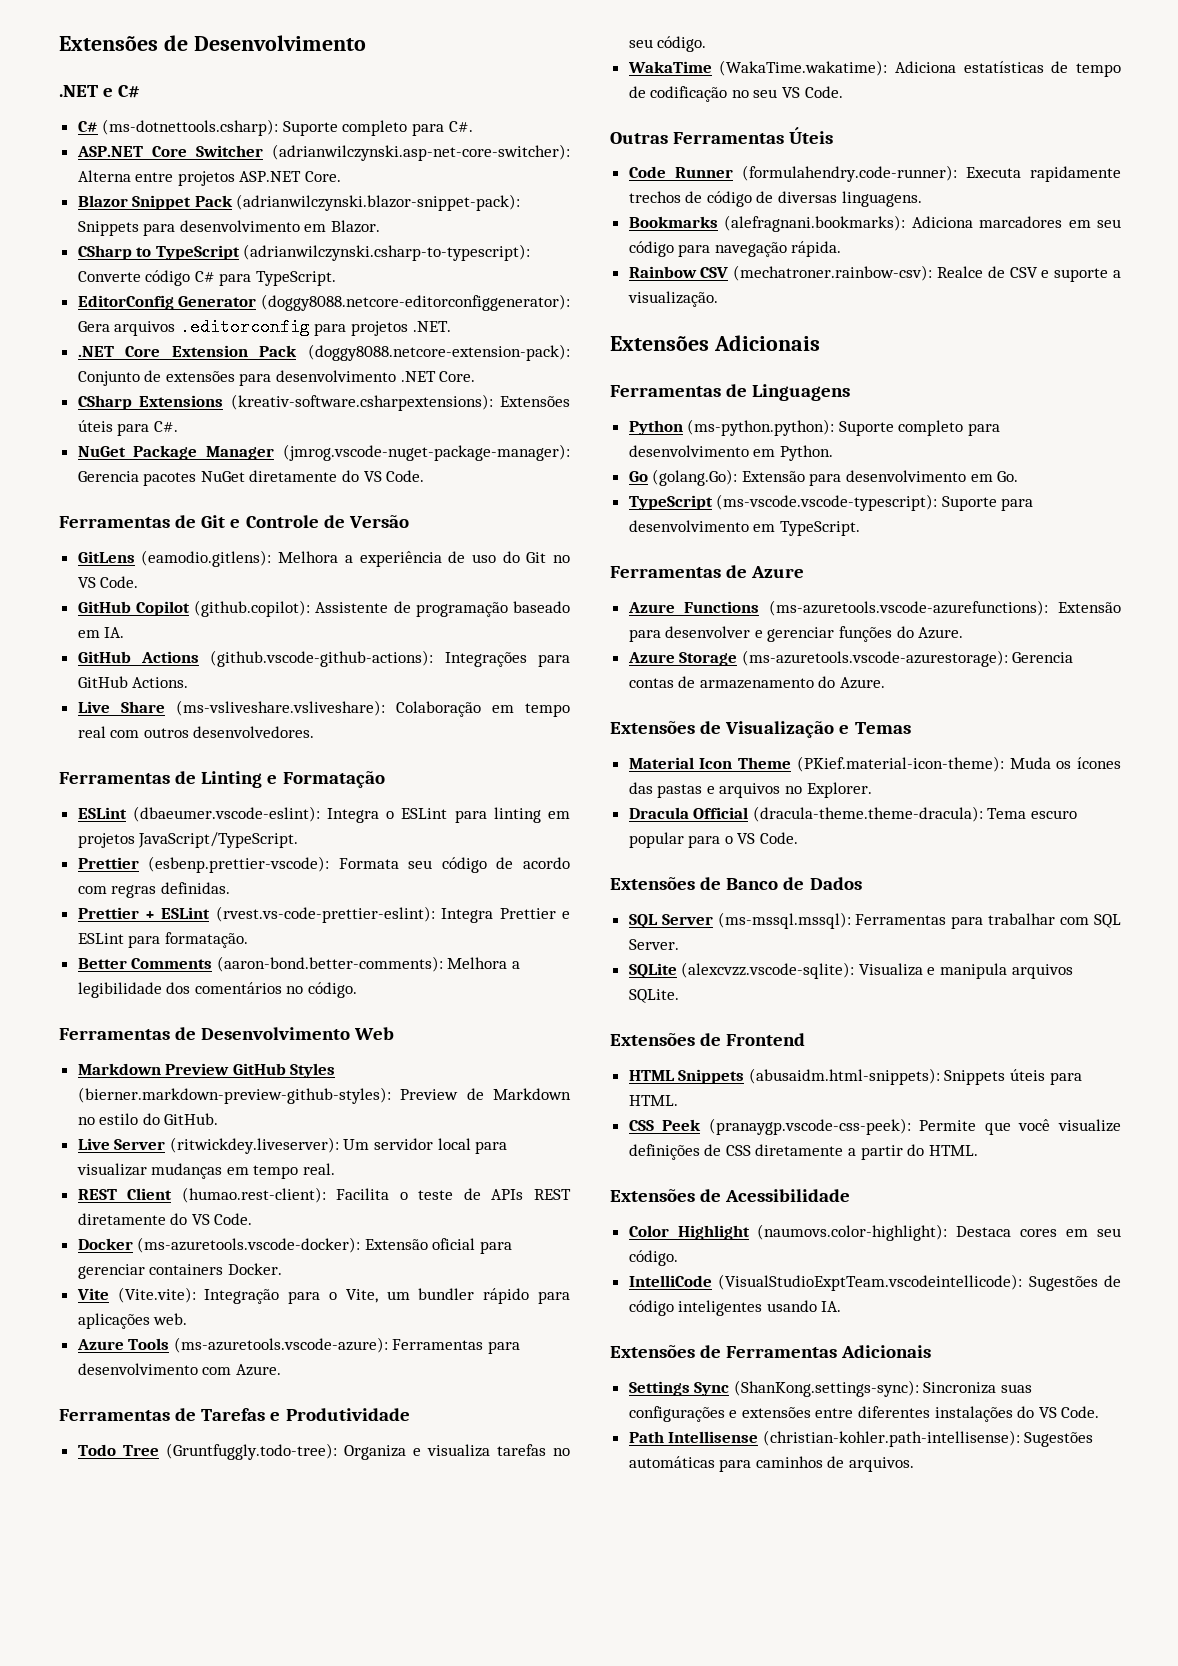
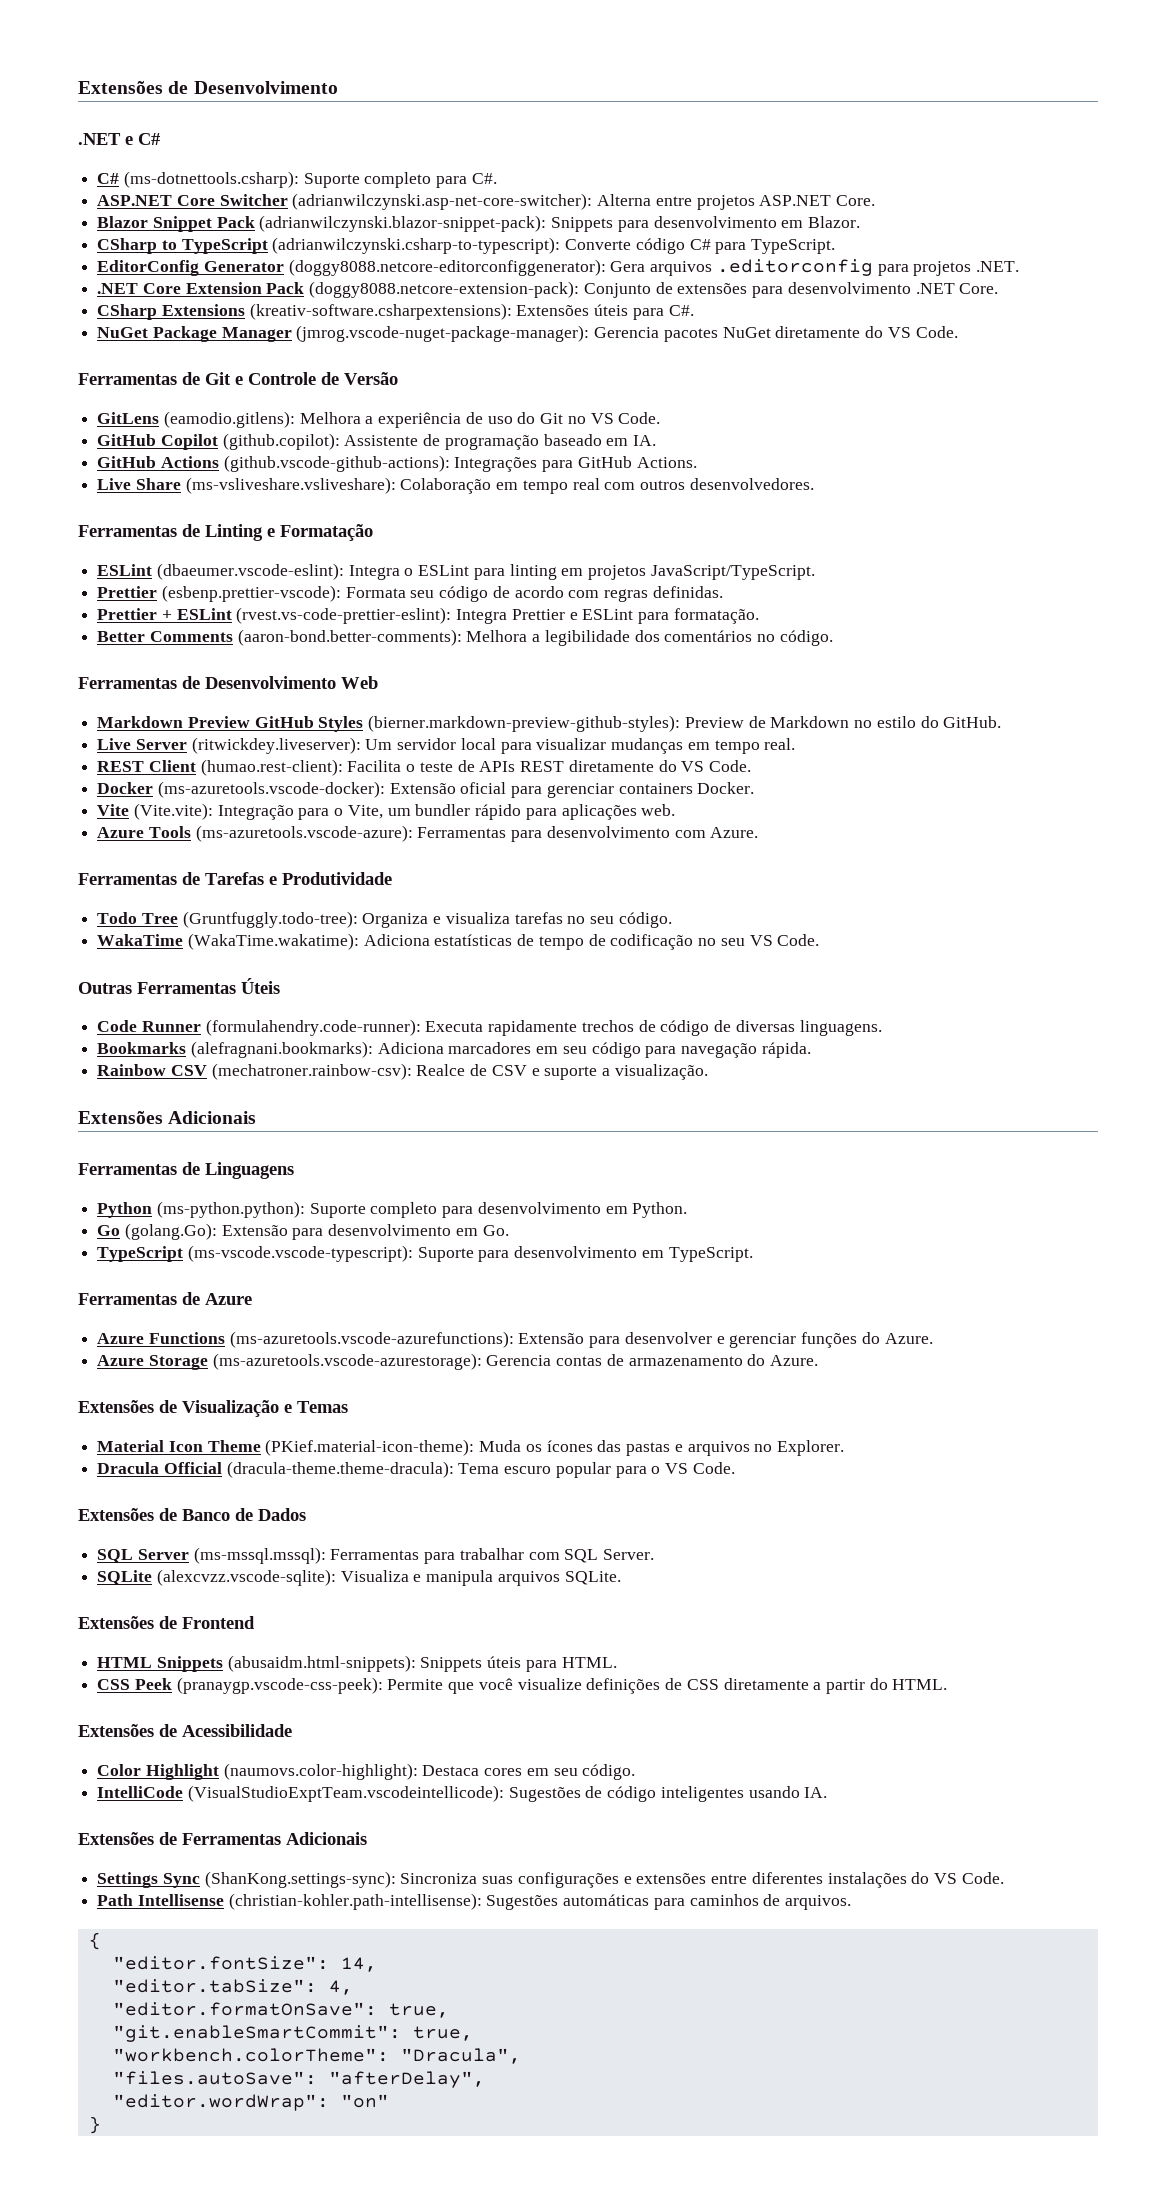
(915, 1464) none -> [88,1932,101,1950] [112,1956,377,1972] [112,1979,353,1995] [112,2002,449,2018] [112,2025,473,2042] [112,2048,521,2064] [112,2071,485,2088] [112,2094,389,2111] [88,2116,101,2134] // { // "editor.fontSize": 14, // "editor.tabSize": 4, // "editor.formatOnSave": true, // "git.enableSmartCommit": true, // "workbench.colorTheme": "Dracula", // "files.autoSave": "afterDelay", // "editor.wordWrap": "on" // }

